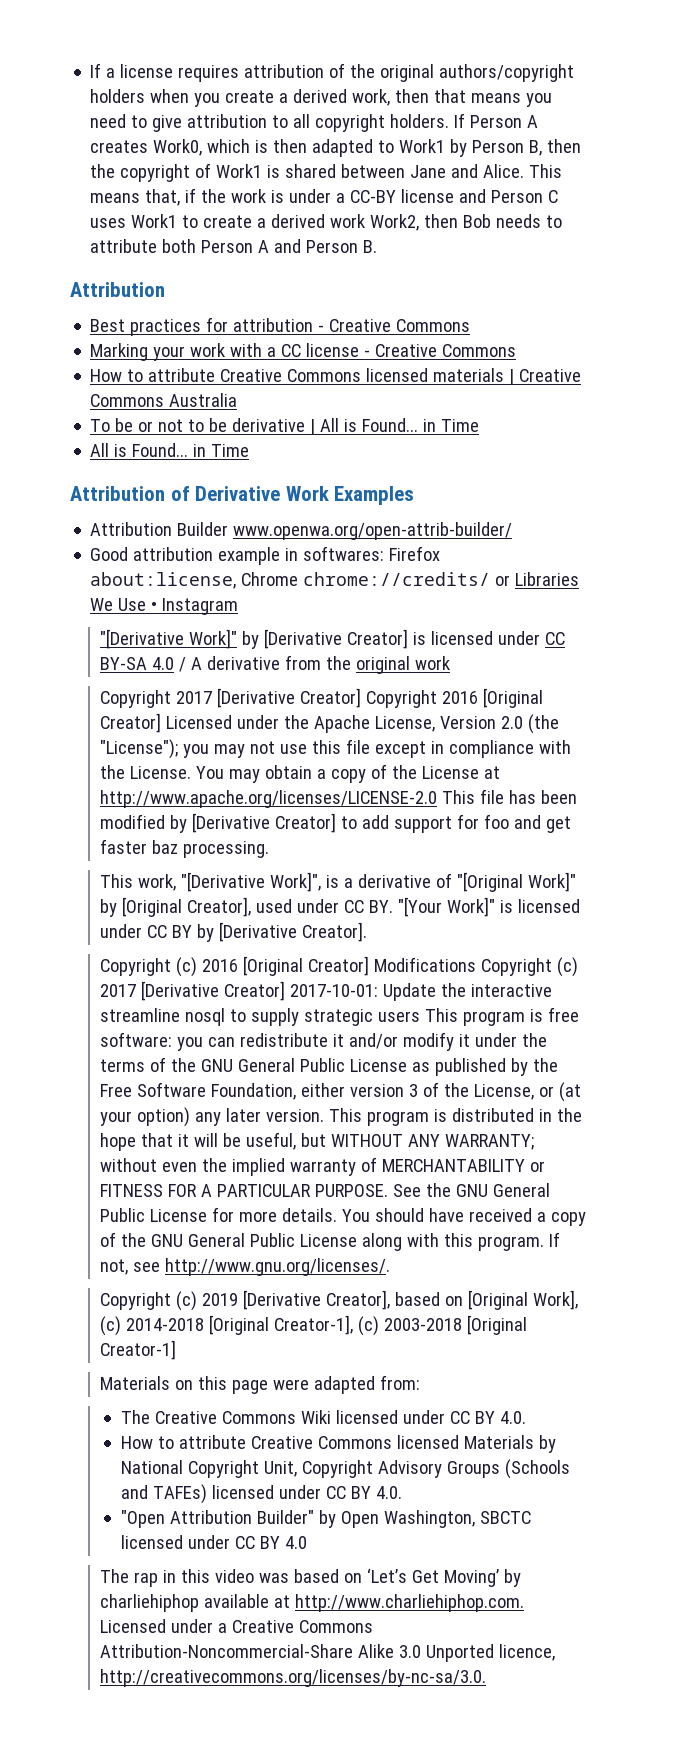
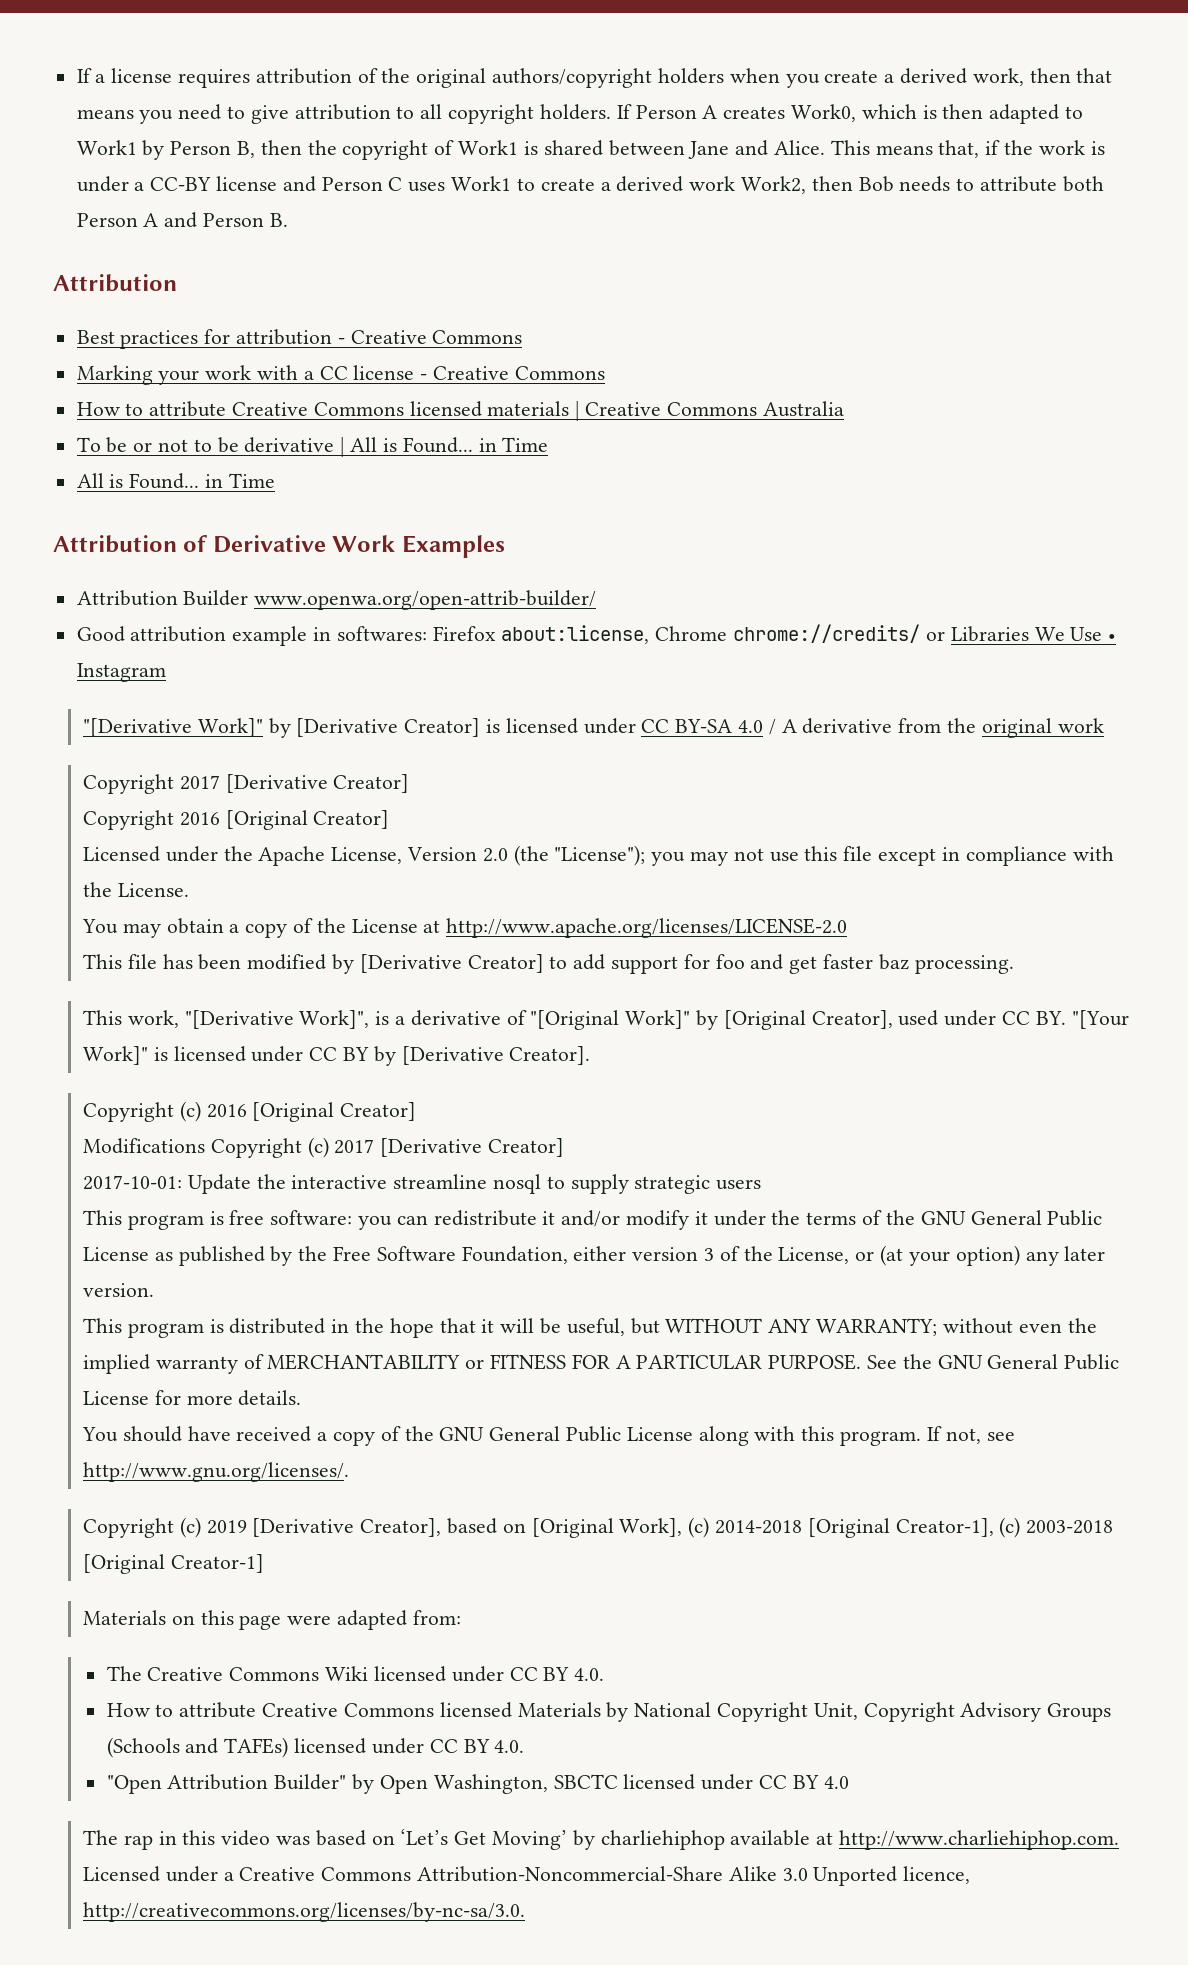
(362, 698) none -> (410, 783) //
(162, 723) none -> (390, 819) //
(192, 772) none -> (189, 890) //
(438, 799) none -> (848, 928) //
(370, 966) none -> (417, 1111) //
(286, 991) none -> (565, 1147) //
(421, 1016) none -> (762, 1184) //
(325, 1115) none -> (155, 1290) //
(338, 1215) none -> (302, 1398) //

